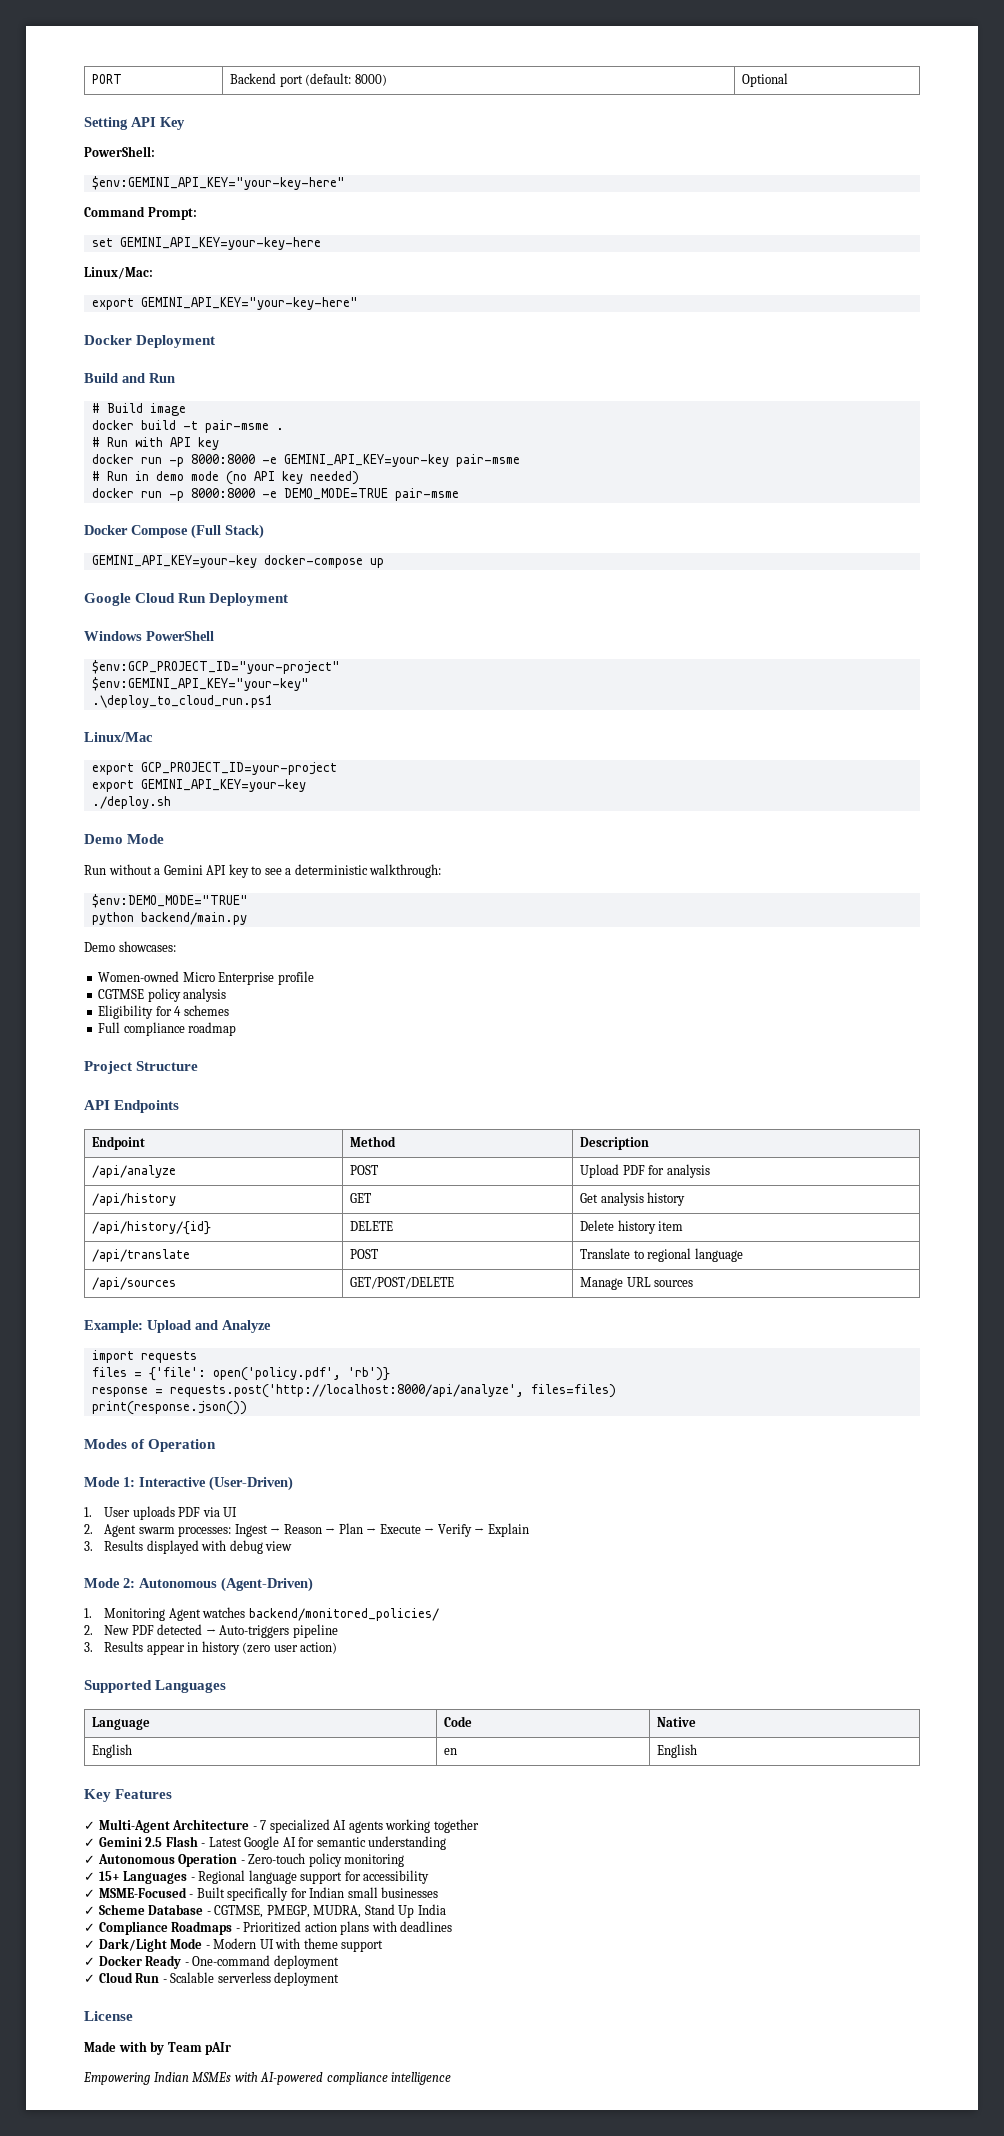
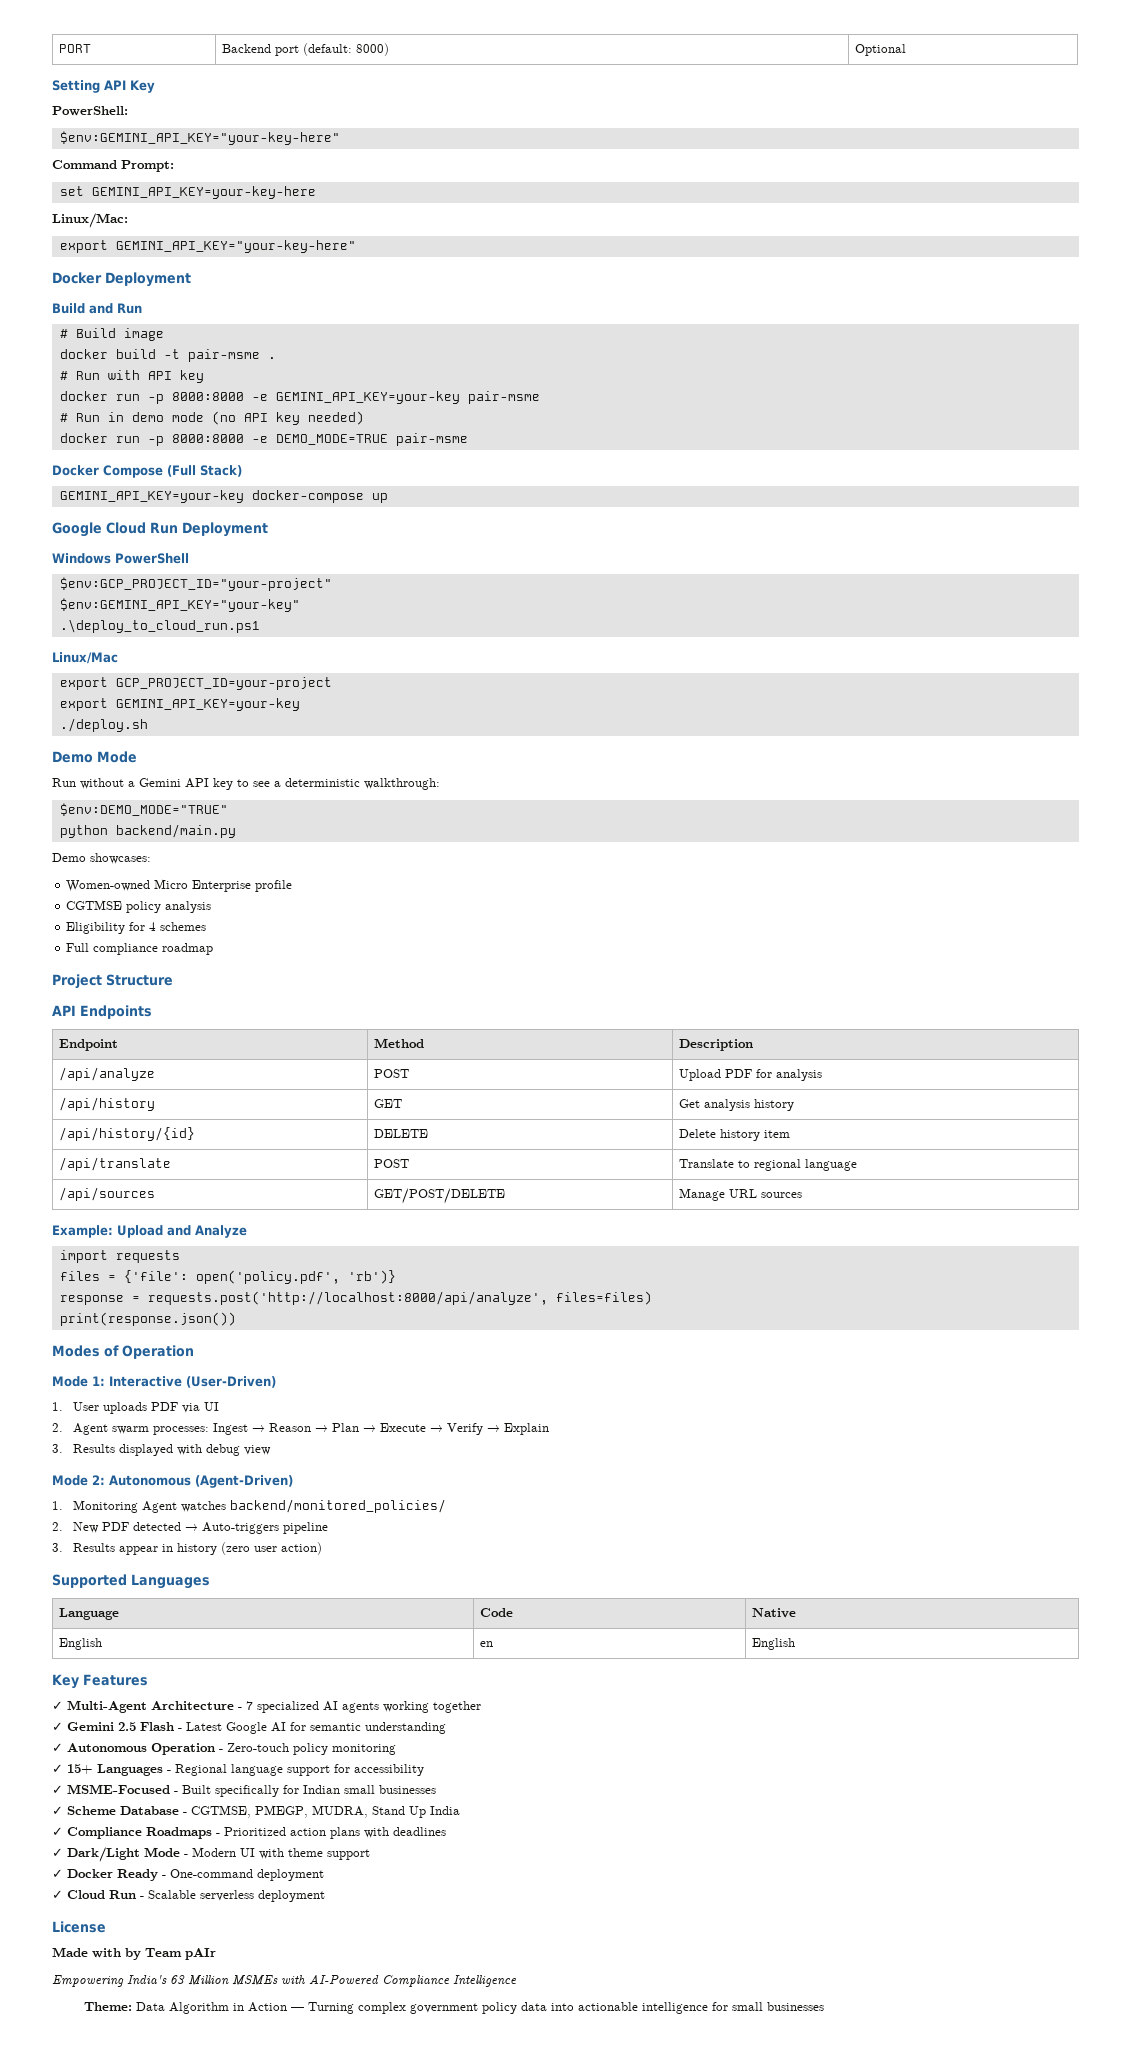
[153,2072,452,2085] Indian MSMEs with AI-powered compliance intelligence -> [127,1974,517,1987] [84,2002,825,2014] India's 63 Million MSMEs with AI-Powered Compliance Intelligence // Theme: Data Algorithm in Action — Turning complex government policy data into actionable intelligence for small businesses

